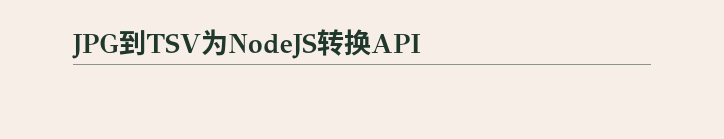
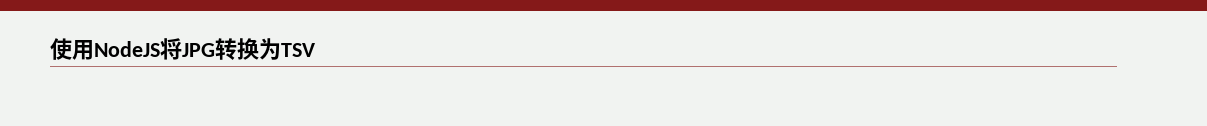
[72,29,421,59] JPG到TSV为NodeJS转换API -> [50,38,315,60] 使用NodeJS将JPG转换为TSV

